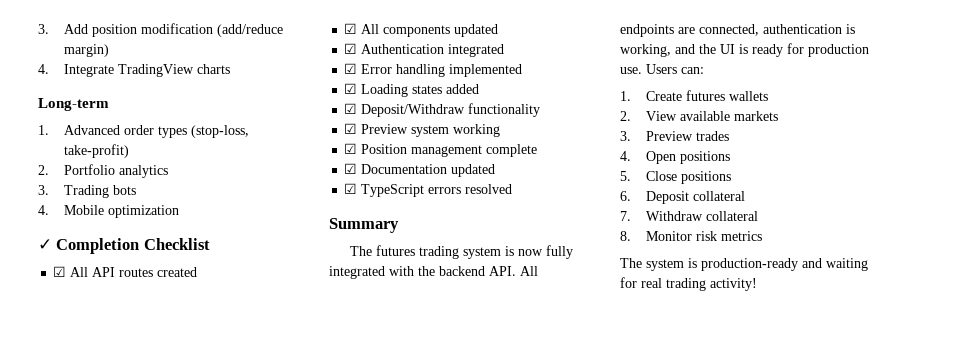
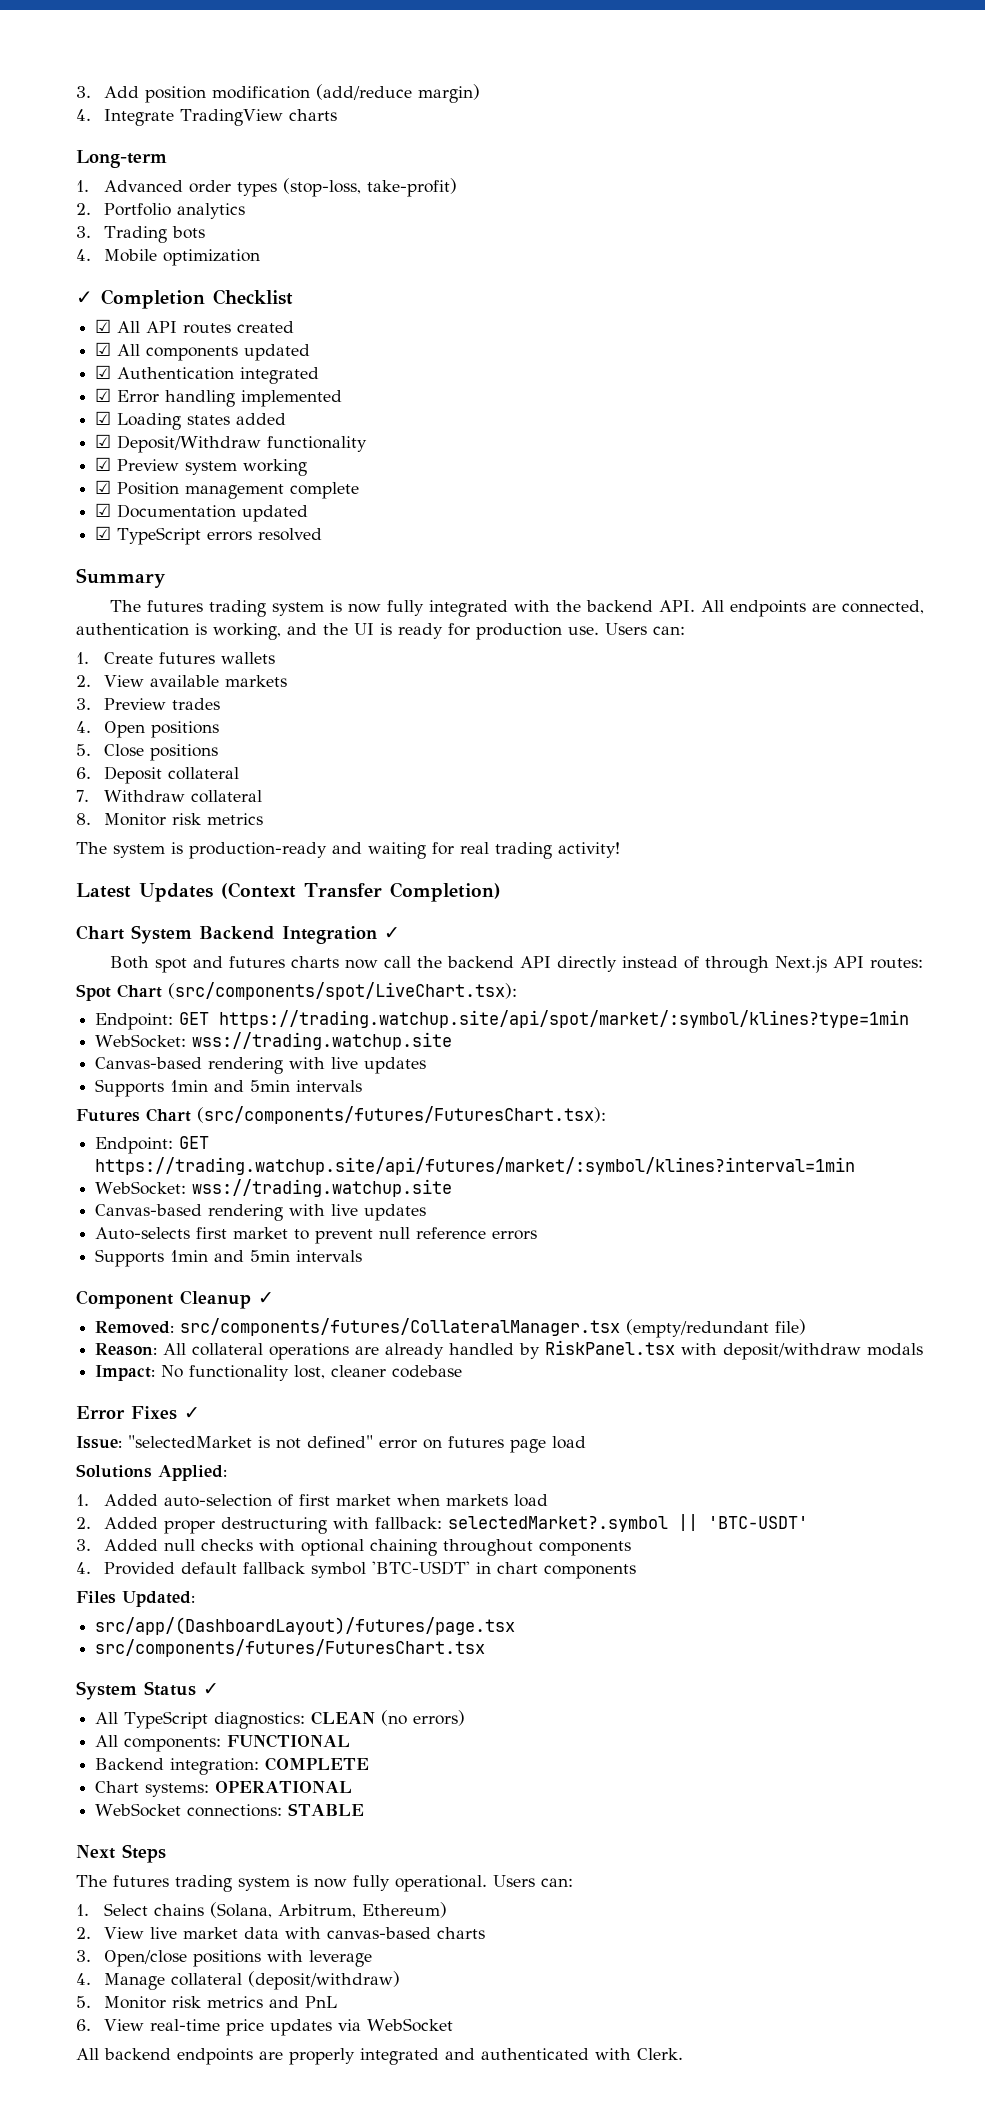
(757, 284) none -> [76,882,501,902] [76,925,400,944] [110,956,924,973] [76,982,517,1001] [95,1010,910,1030] [95,1032,453,1050] [95,1057,427,1074] [95,1079,363,1097] [76,1106,606,1124] [95,1136,210,1154] [95,1157,856,1175] [95,1179,453,1197] [95,1204,427,1221] [95,1227,538,1244] [95,1249,363,1267] [76,1290,274,1309] [95,1318,807,1338] [95,1340,924,1360] [95,1365,463,1381] [76,1406,200,1420] [76,1435,586,1453] [76,1464,227,1481] [76,1494,548,1507] [76,1514,808,1534] [76,1539,631,1556] [76,1561,636,1579] [76,1591,195,1607] [95,1617,516,1635] [95,1639,486,1657] [76,1681,219,1700] [95,1710,466,1729] [95,1734,351,1752] [95,1757,370,1775] [95,1781,353,1797] [95,1803,365,1817] [76,1844,166,1863] [76,1875,573,1892] [76,1902,447,1918] [76,1927,485,1939] [76,1950,372,1967] [76,1971,400,1990] [76,1996,337,2009] [76,2018,453,2036] [76,2048,683,2065] // Latest Updates (Context Transfer Completion) // Chart System Backend Integration ✓ // Both spot and futures charts now call the backend API directly instead of through Next.js API routes: // Spot Chart (src/components/spot/LiveChart.tsx): // Endpoint: GET https://trading.watchup.site/api/spot/market/:symbol/klines?type=1min // WebSocket: wss://trading.watchup.site // Canvas-based rendering with live updates // Supports 1min and 5min intervals // Futures Chart (src/components/futures/FuturesChart.tsx): // Endpoint: GET https://trading.watchup.site/api/futures/market/:symbol/klines?interval=1min // WebSocket: wss://trading.watchup.site // Canvas-based rendering with live updates // Auto-selects first market to prevent null reference errors // Supports 1min and 5min intervals // Component Cleanup ✓ // Removed: src/components/futures/CollateralManager.tsx (empty/redundant file) // Reason: All collateral operations are already handled by RiskPanel.tsx with deposit/withdraw modals // Impact: No functionality lost, cleaner codebase // Error Fixes ✓ // Issue: "selectedMarket is not defined" error on futures page load // Solutions Applied: // 1. Added auto-selection of first market when markets load // 2. Added proper destructuring with fallback: selectedMarket?.symbol || 'BTC-USDT' // 3. Added null checks with optional chaining throughout components // 4. Provided default fallback symbol 'BTC-USDT' in chart components // Files Updated: // src/app/(DashboardLayout)/futures/page.tsx // src/components/futures/FuturesChart.tsx // System Status ✓ // All TypeScript diagnostics: CLEAN (no errors) // All components: FUNCTIONAL // Backend integration: COMPLETE // Chart systems: OPERATIONAL // WebSocket connections: STABLE // Next Steps // The futures trading system is now fully operational. Users can: // 1. Select chains (Solana, Arbitrum, Ethereum) // 2. View live market data with canvas-based charts // 3. Open/close positions with leverage // 4. Manage collateral (deposit/withdraw) // 5. Monitor risk metrics and PnL // 6. View real-time price updates via WebSocket // All backend endpoints are properly integrated and authenticated with Clerk.

